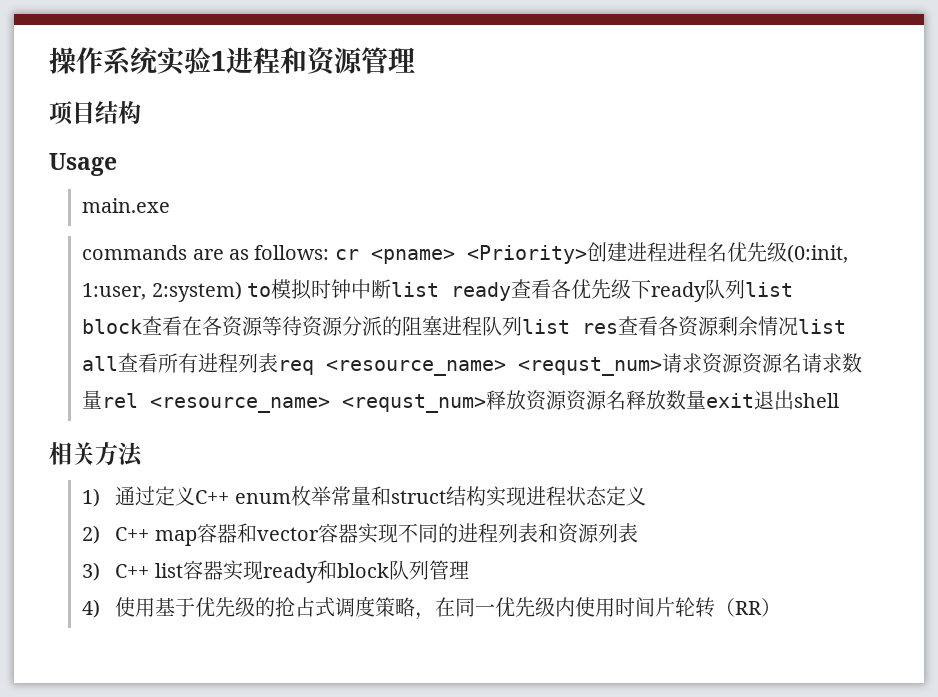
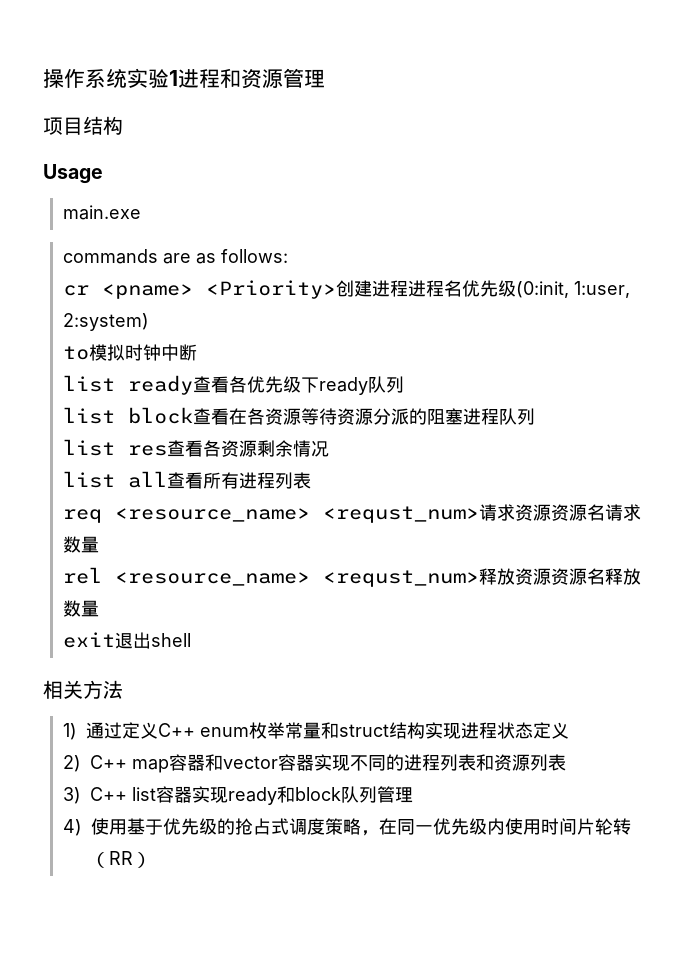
(330, 252) none -> (288, 256) //
(242, 291) none -> (149, 322) //
(391, 289) none -> (197, 352) //
(745, 289) none -> (404, 384) //
(523, 326) none -> (535, 416) //
(799, 326) none -> (329, 448) //
(279, 363) none -> (311, 480) //
(103, 399) none -> (99, 544) //
(707, 399) none -> (99, 608) //

